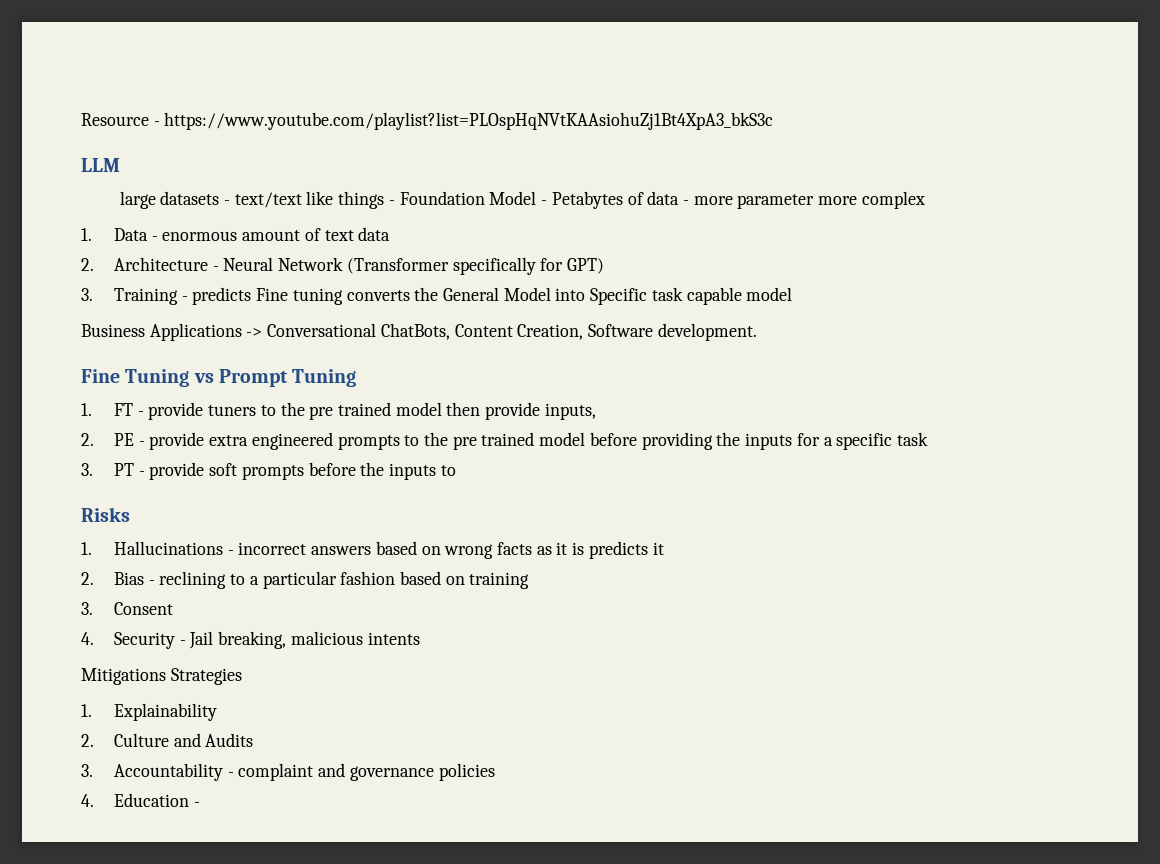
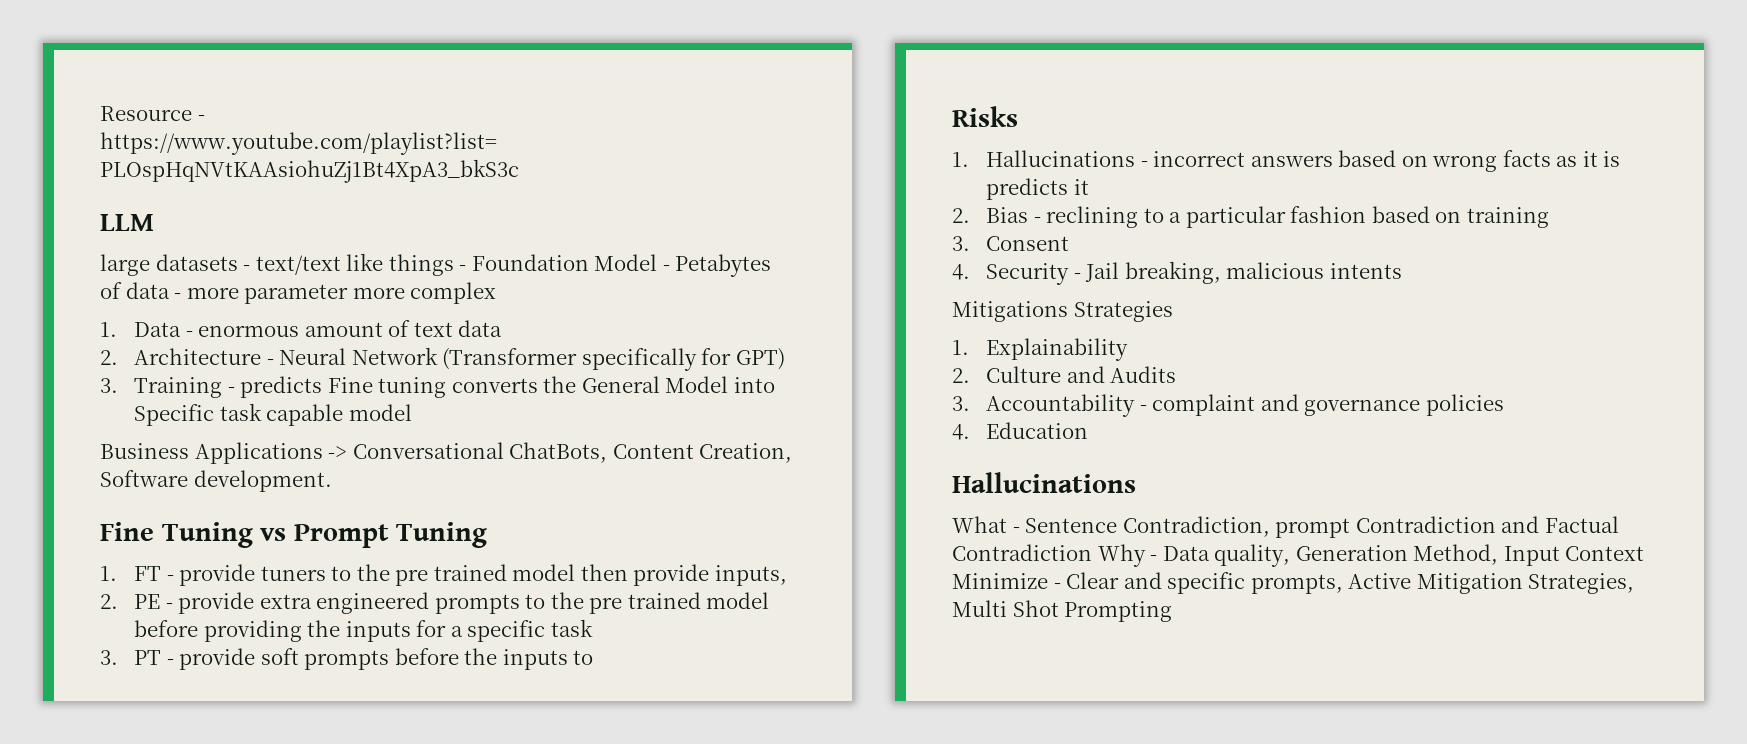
[193,802,200,807] - -> [952,472,1136,493] [952,516,1619,538] [952,544,1645,567] [952,572,1635,594] [952,600,1173,622] // Hallucinations // What - Sentence Contradiction, prompt Contradiction and Factual Contradiction Why - Data quality, Generation Method, Input Context Minimize - Clear and specific prompts, Active Mitigation Strategies, Multi Shot Prompting

